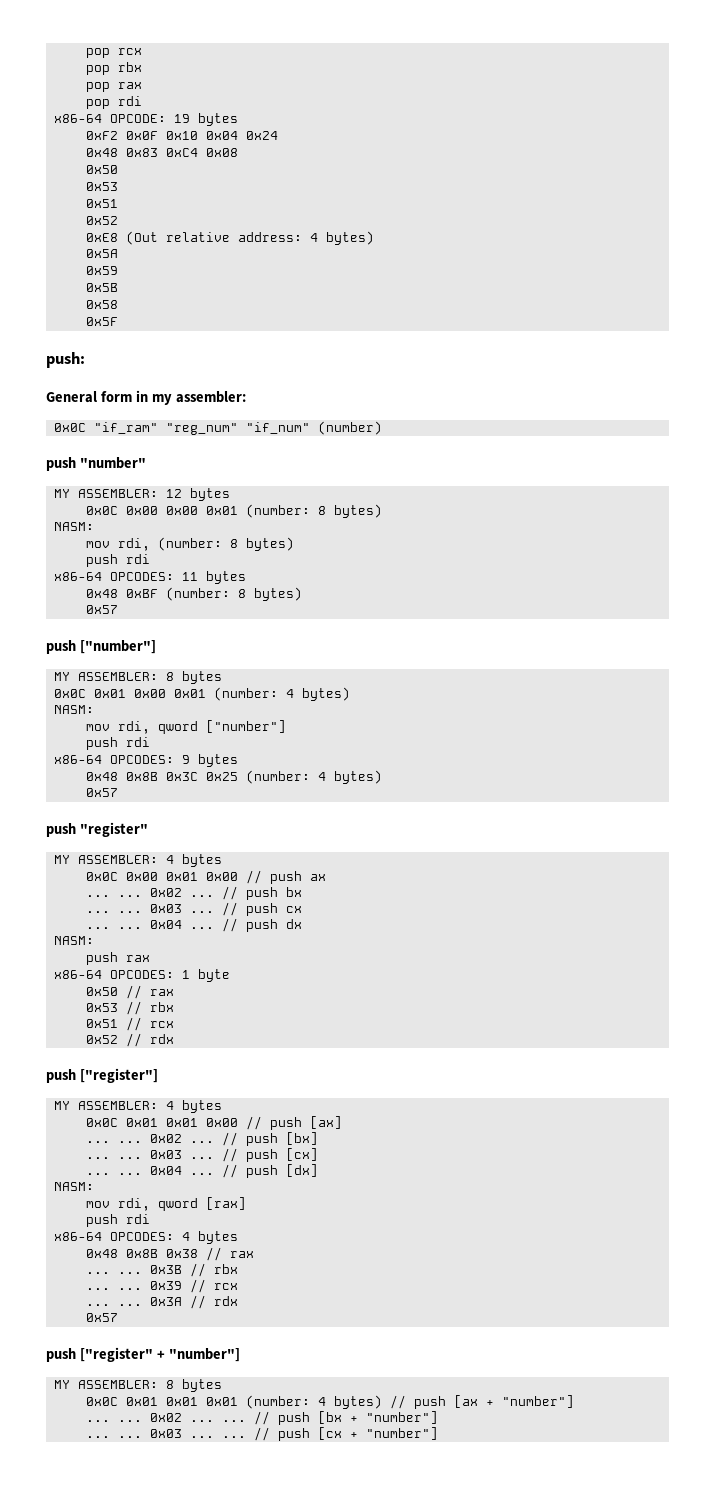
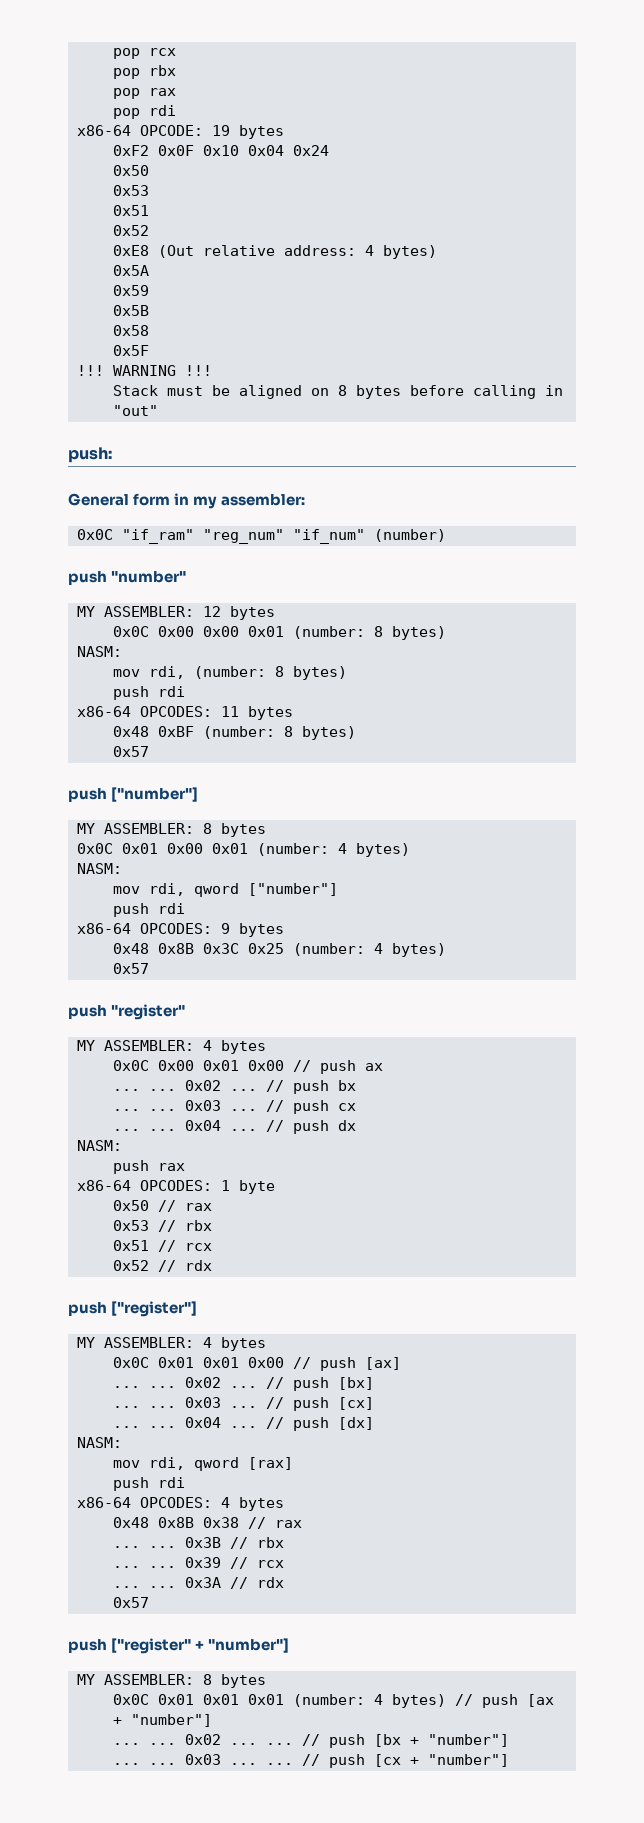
[85,148,238,157] // 0x48 0x83 0xC4 0x08 -> (329, 150) none
(118, 321) none -> [76,365,212,376] [112,385,563,399] [112,405,158,416] // !!! WARNING !!! // Stack must be aligned on 8 bytes before calling in "out"

